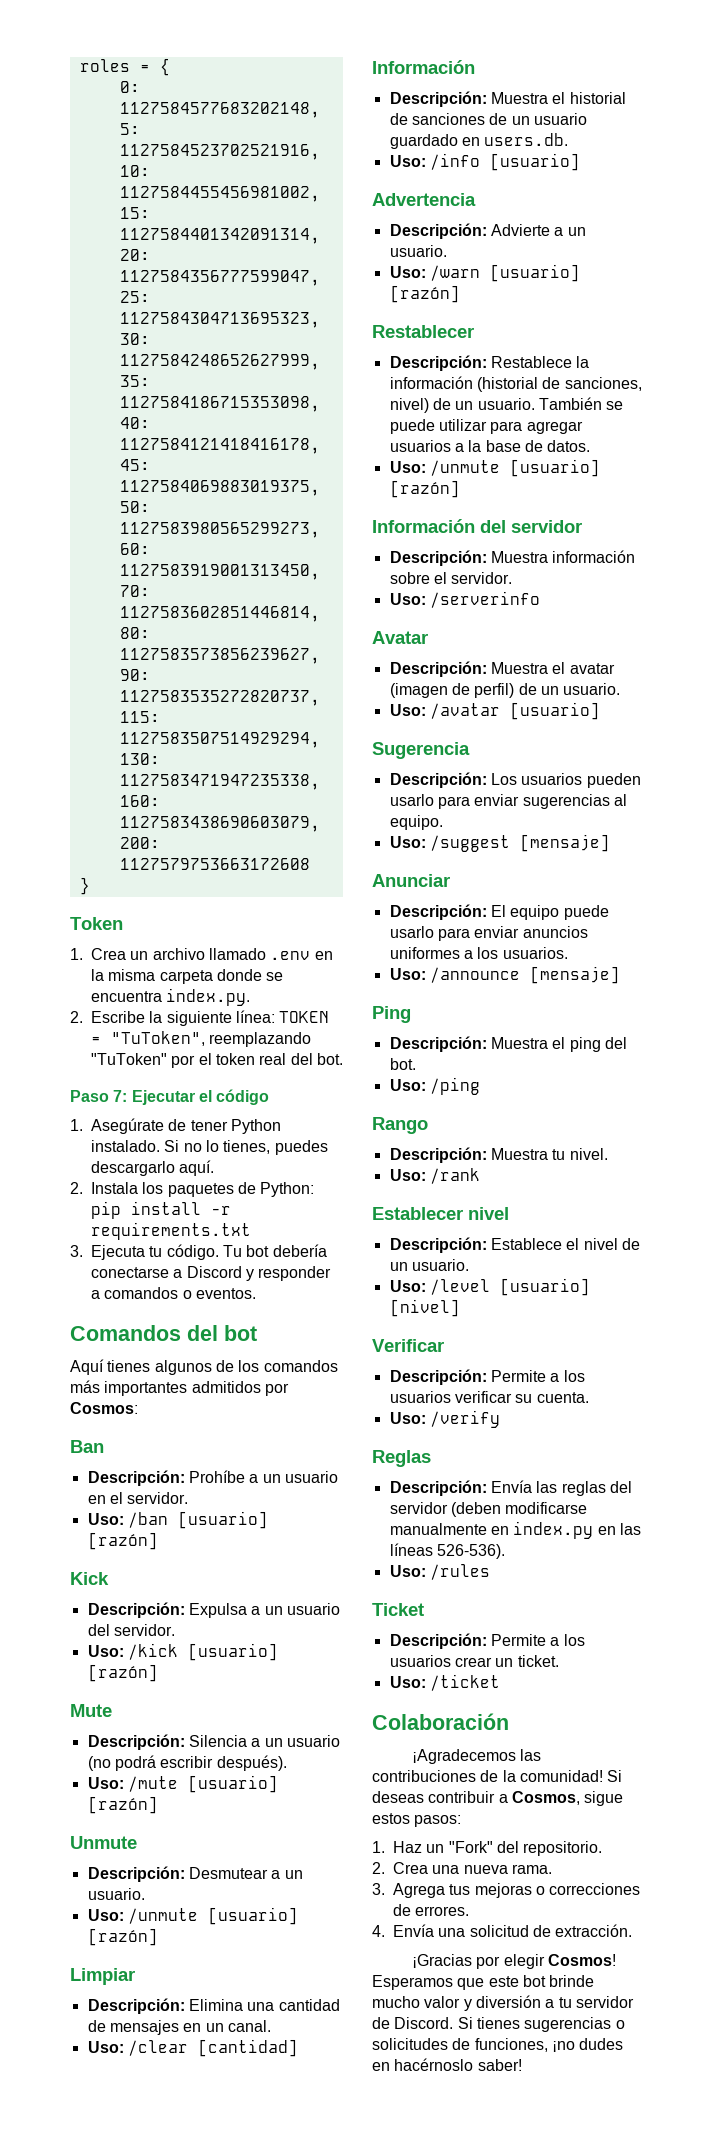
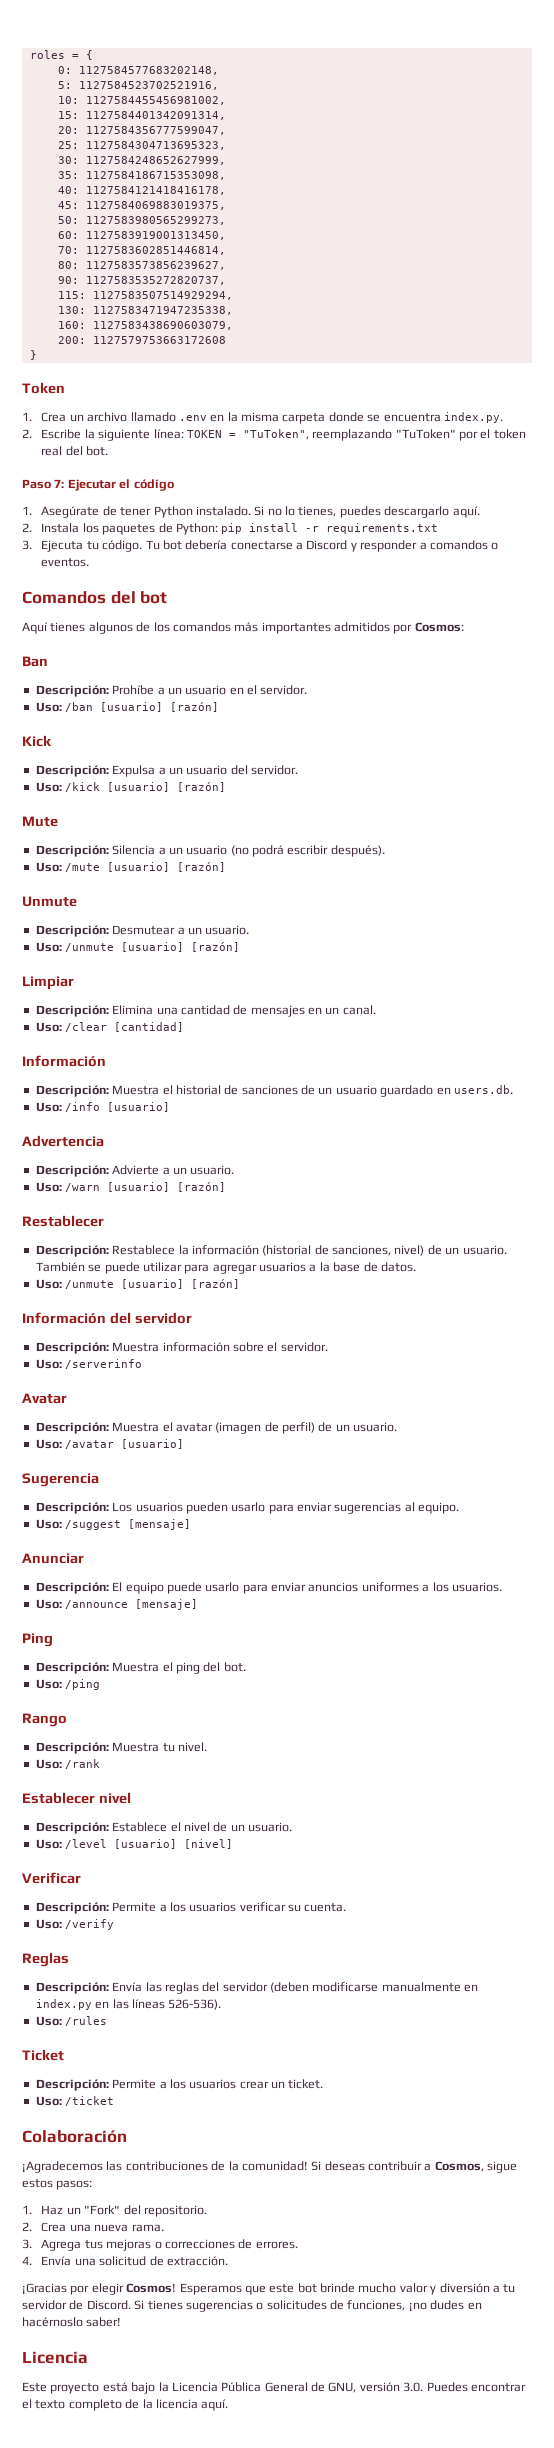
(522, 2065) none -> [22,2351,88,2364] [22,2382,526,2394] [22,2399,229,2411] // Licencia // Este proyecto está bajo la Licencia Pública General de GNU, versión 3.0. Puedes encontrar el texto completo de la licencia aquí.

